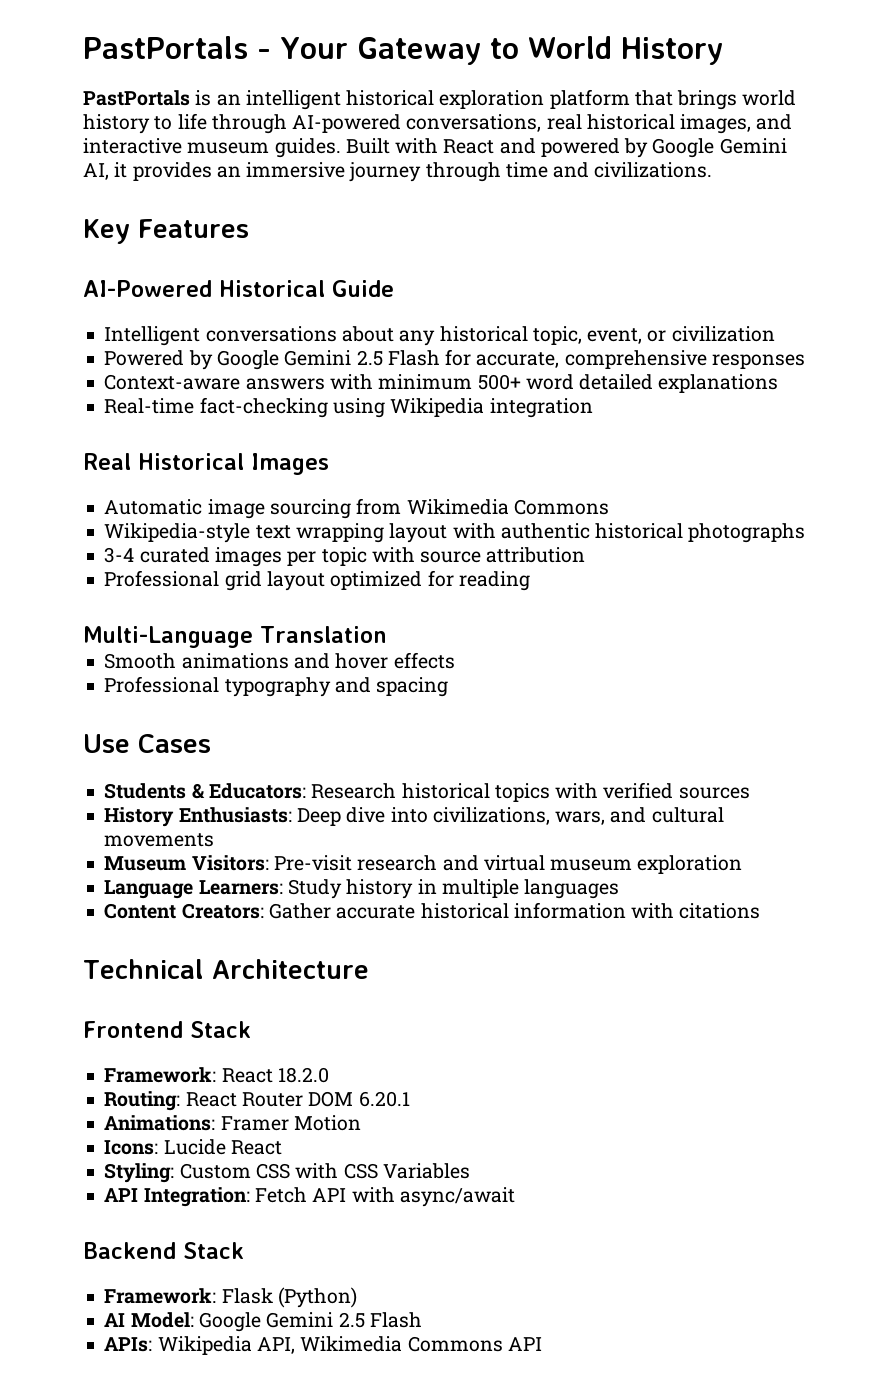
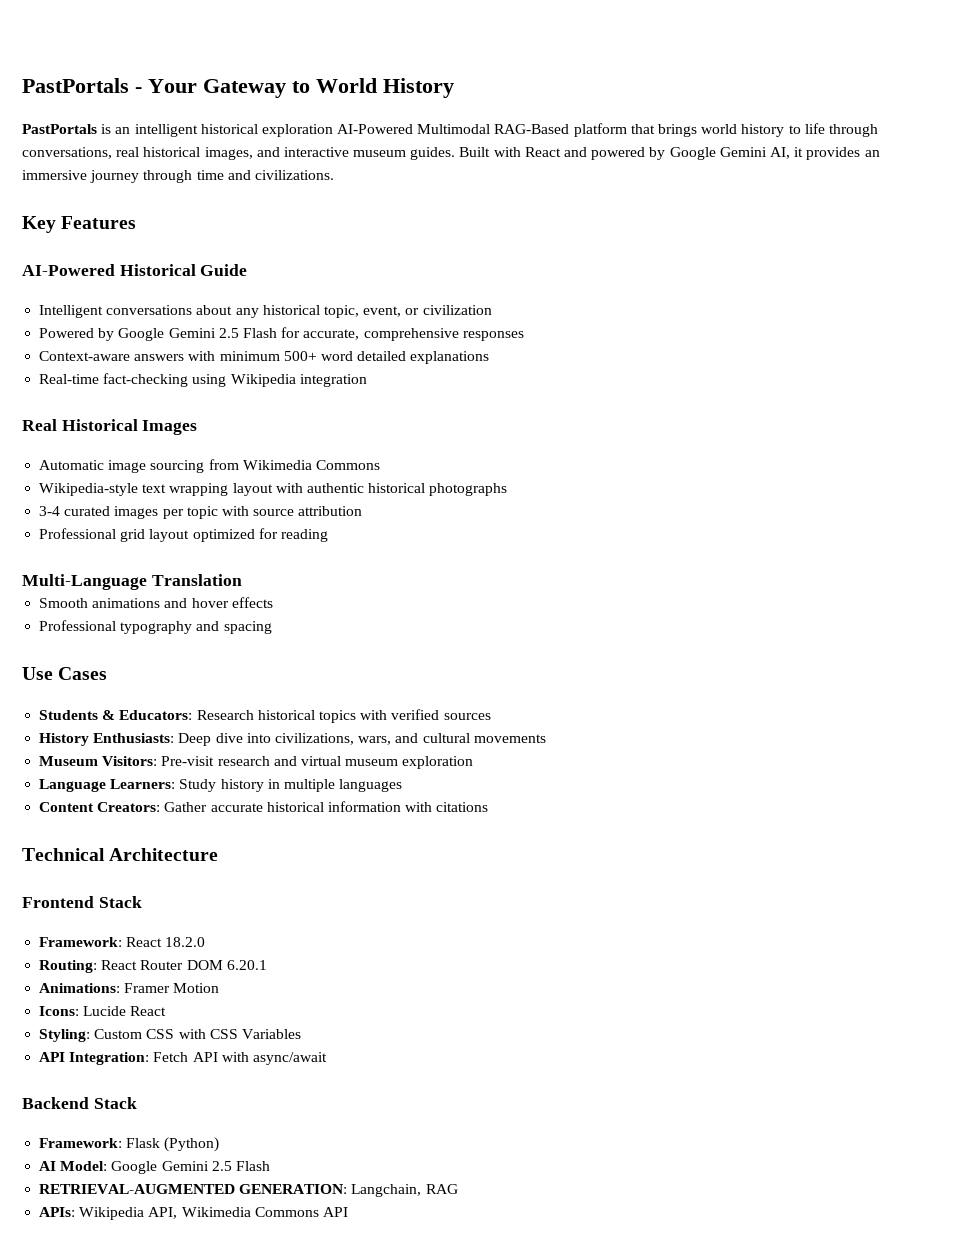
(545, 99) none -> [337,124,570,134] AI-Powered Multimodal RAG-Based
[292,114,402,133] AI-powered -> (878, 130) none
(422, 1320) none -> [39,1184,458,1197] // RETRIEVAL-AUGMENTED GENERATION: Langchain, RAG

